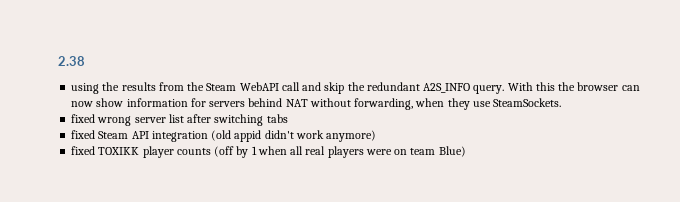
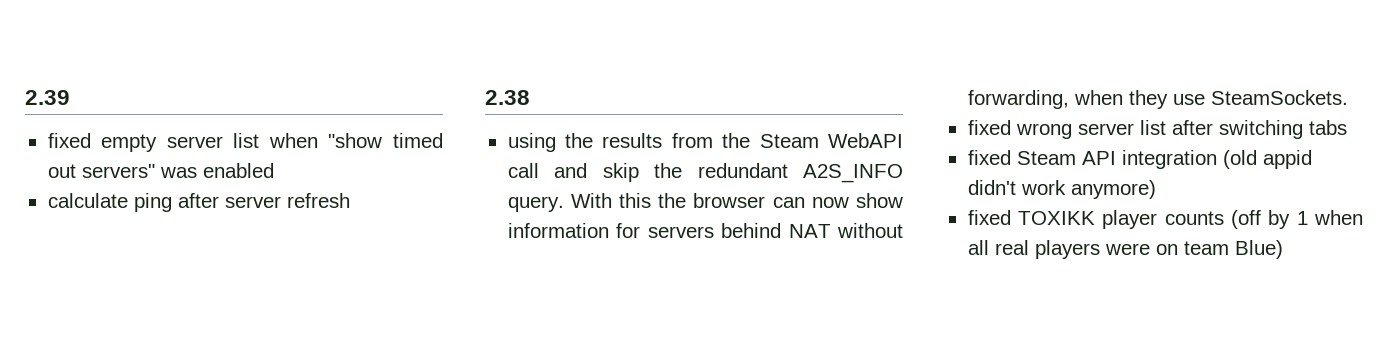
(58, 61) none -> [25,90,70,105] [47,133,443,152] [47,163,274,178] [47,193,350,212] 2.39 // fixed empty server list when "show timed out servers" was enabled // calculate ping after server refresh //

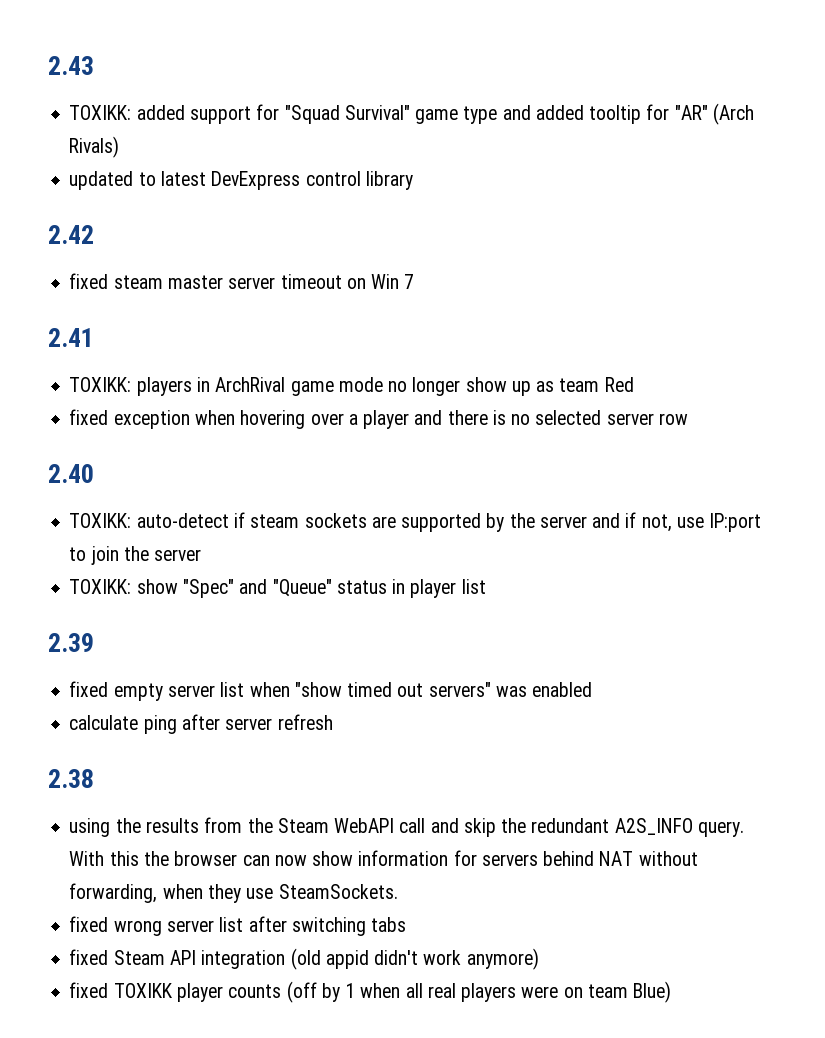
(25, 97) none -> [48,56,94,75] [69,103,754,125] [69,136,120,158] [69,171,413,190] [48,225,94,244] [69,273,415,289] [48,328,94,347] [69,377,634,396] [69,409,688,429] [48,464,94,483] [69,512,762,532] [69,546,202,565] [69,579,486,598] 2.43 // TOXIKK: added support for "Squad Survival" game type and added tooltip for "AR" (Arch Rivals) // updated to latest DevExpress control library // 2.42 // fixed steam master server timeout on Win 7 // 2.41 // TOXIKK: players in ArchRival game mode no longer show up as team Red // fixed exception when hovering over a player and there is no selected server row // 2.40 // TOXIKK: auto-detect if steam sockets are supported by the server and if not, use IP:port to join the server // TOXIKK: show "Spec" and "Queue" status in player list //

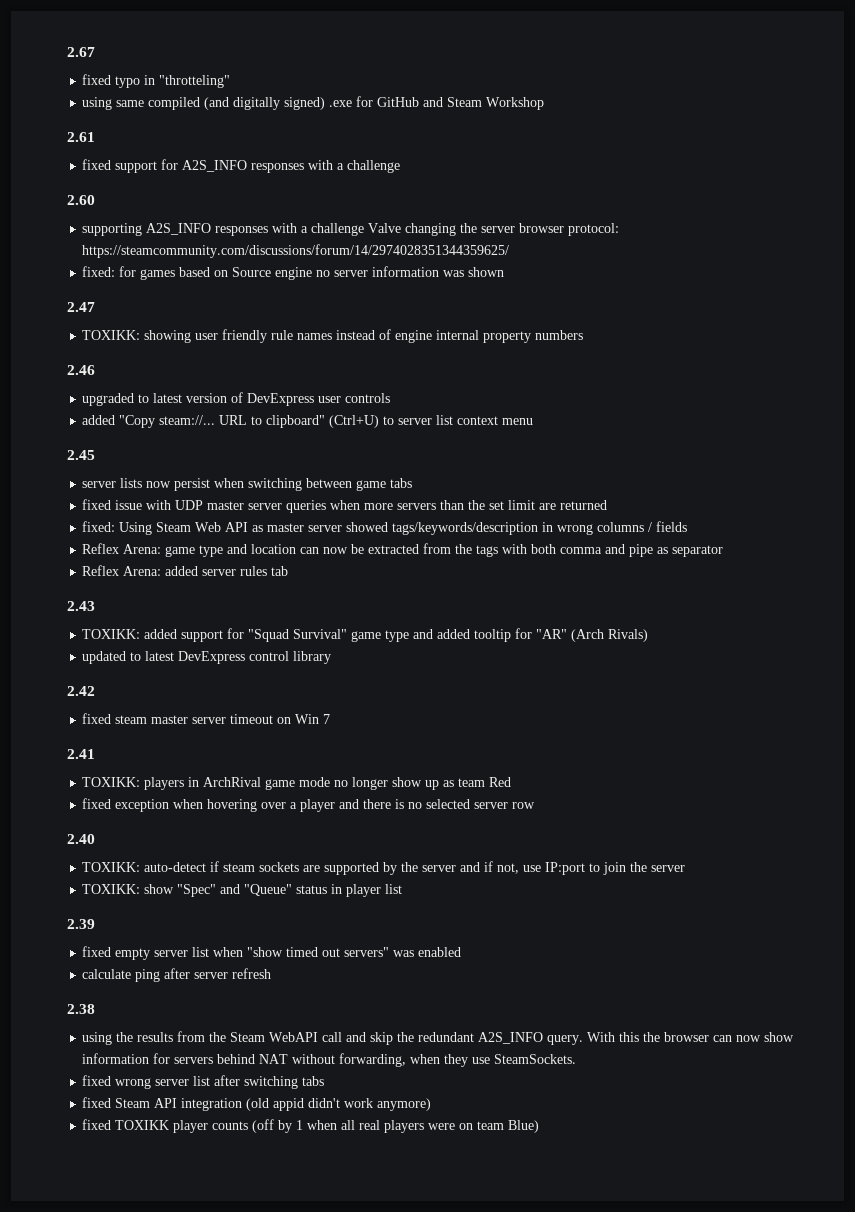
(48, 65) none -> [67,47,95,57] [82,74,231,88] [82,96,545,110] [67,132,95,142] [82,159,401,173] [67,195,95,205] [82,223,620,236] [82,244,510,258] [82,266,505,280] [67,302,95,312] [82,329,584,343] [67,365,95,375] [82,392,391,406] [82,415,534,428] [67,450,95,460] [82,478,413,491] [82,499,608,513] [82,521,688,535] [82,543,724,557] [82,565,289,576] 2.67 // fixed typo in "throtteling" // using same compiled (and digitally signed) .exe for GitHub and Steam Workshop // 2.61 // fixed support for A2S_INFO responses with a challenge // 2.60 // supporting A2S_INFO responses with a challenge Valve changing the server browser protocol: https://steamcommunity.com/discussions/forum/14/2974028351344359625/ // fixed: for games based on Source engine no server information was shown // 2.47 // TOXIKK: showing user friendly rule names instead of engine internal property numbers // 2.46 // upgraded to latest version of DevExpress user controls // added "Copy steam://... URL to clipboard" (Ctrl+U) to server list context menu // 2.45 // server lists now persist when switching between game tabs // fixed issue with UDP master server queries when more servers than the set limit are returned // fixed: Using Steam Web API as master server showed tags/keywords/description in wrong columns / fields // Reflex Arena: game type and location can now be extracted from the tags with both comma and pipe as separator // Reflex Arena: added server rules tab //

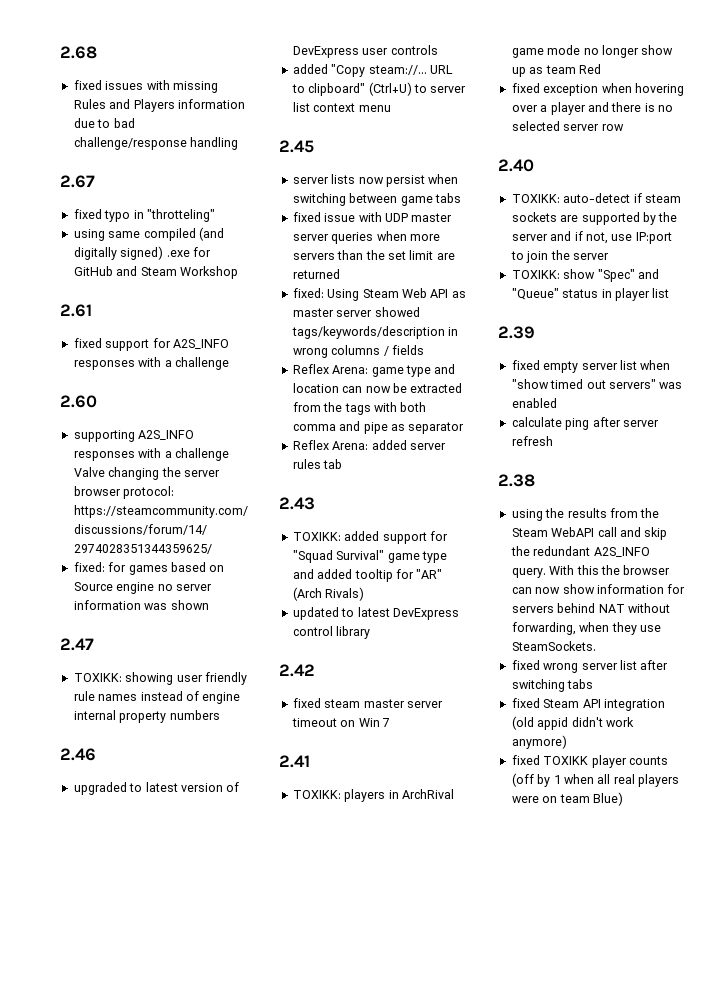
(67, 52) none -> [60,46,97,59] [73,80,218,93] [73,99,245,112] [73,118,135,128] [73,137,239,150] 2.68 // fixed issues with missing Rules and Players information due to bad challenge/response handling //

